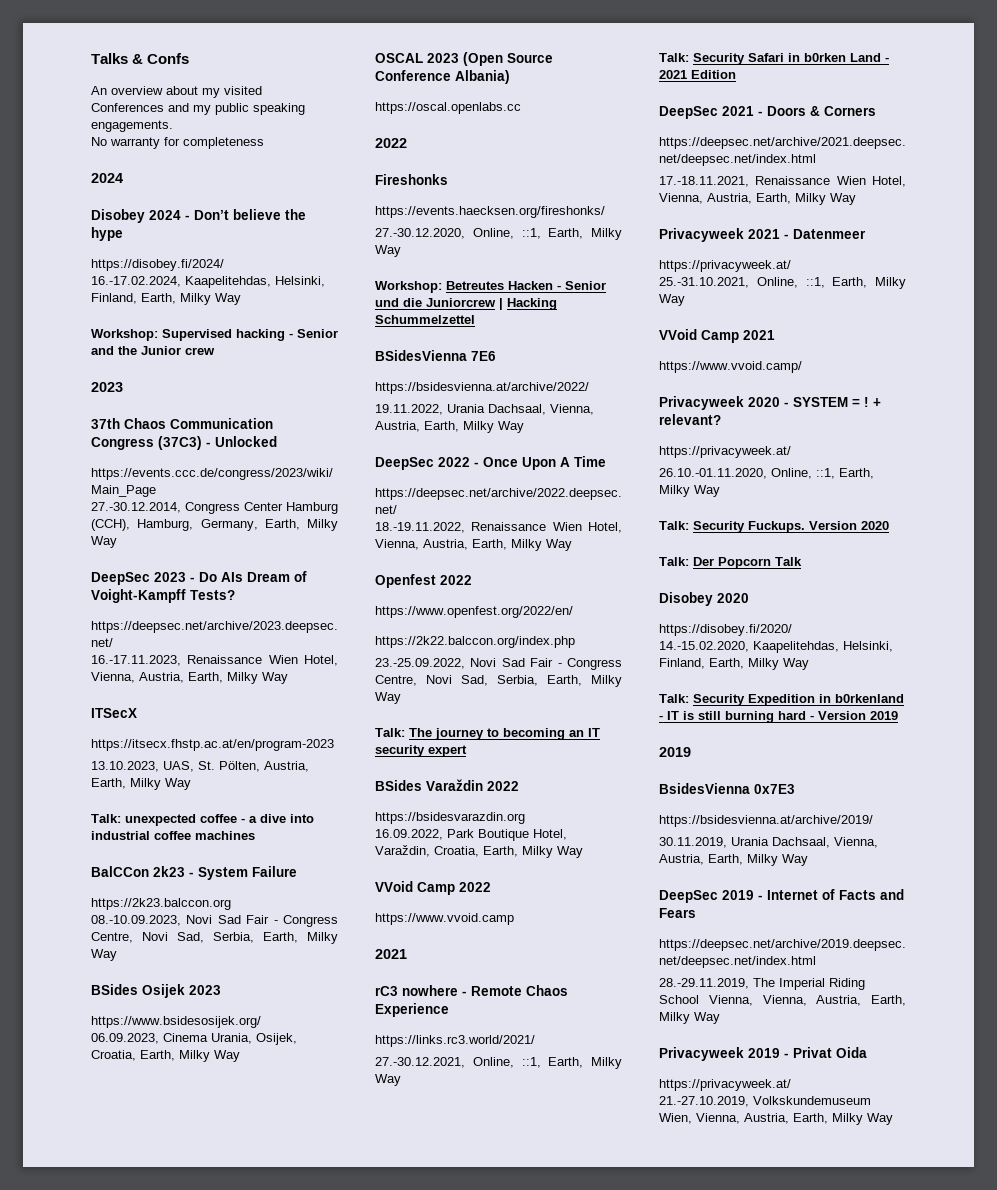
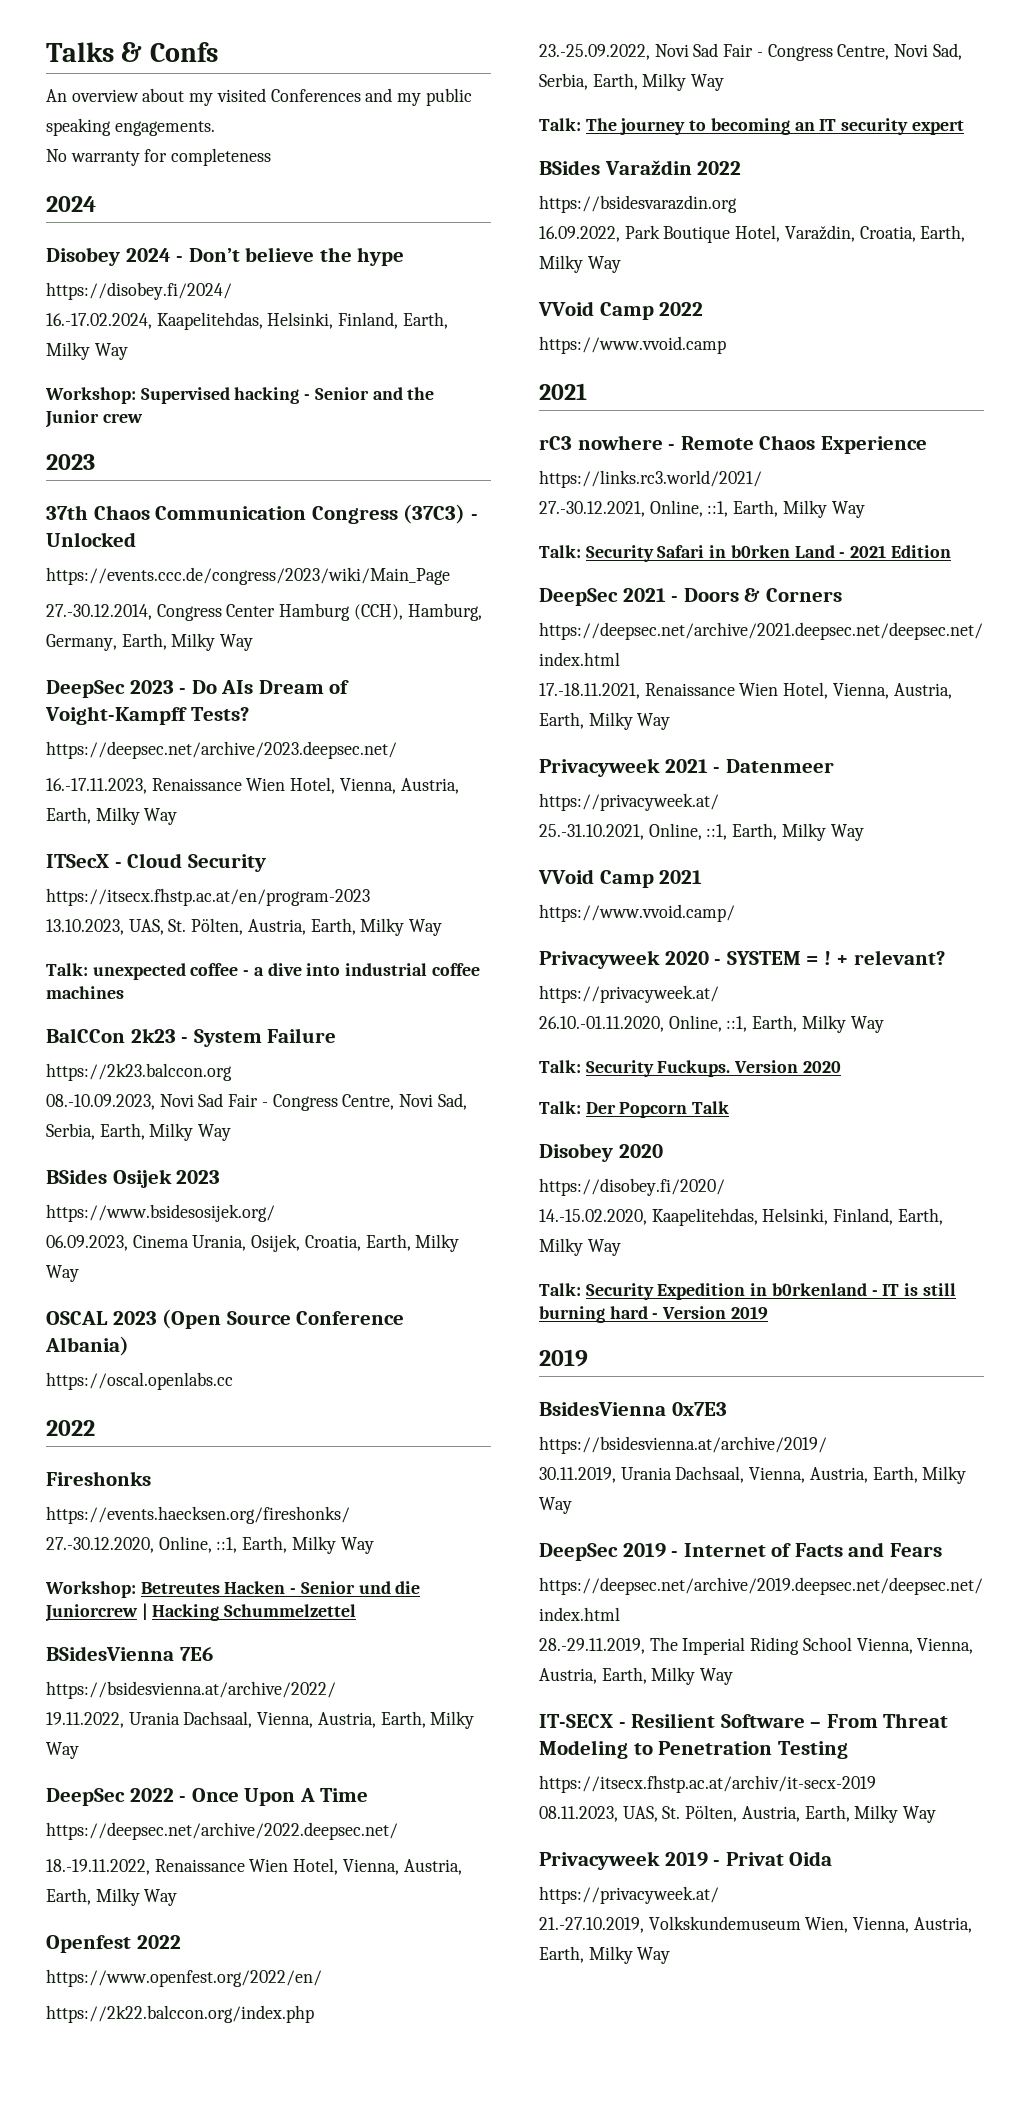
(137, 713) none -> [114,853,266,872] - Cloud Security
(720, 1018) none -> [539,1713,949,1728] [539,1740,848,1759] [539,1775,876,1793] [539,1805,937,1823] // IT-SECX - Resilient Software – From Threat Modeling to Penetration Testing // https://itsecx.fhstp.ac.at/archiv/it-secx-2019 // 08.11.2023, UAS, St. Pölten, Austria, Earth, Milky Way

